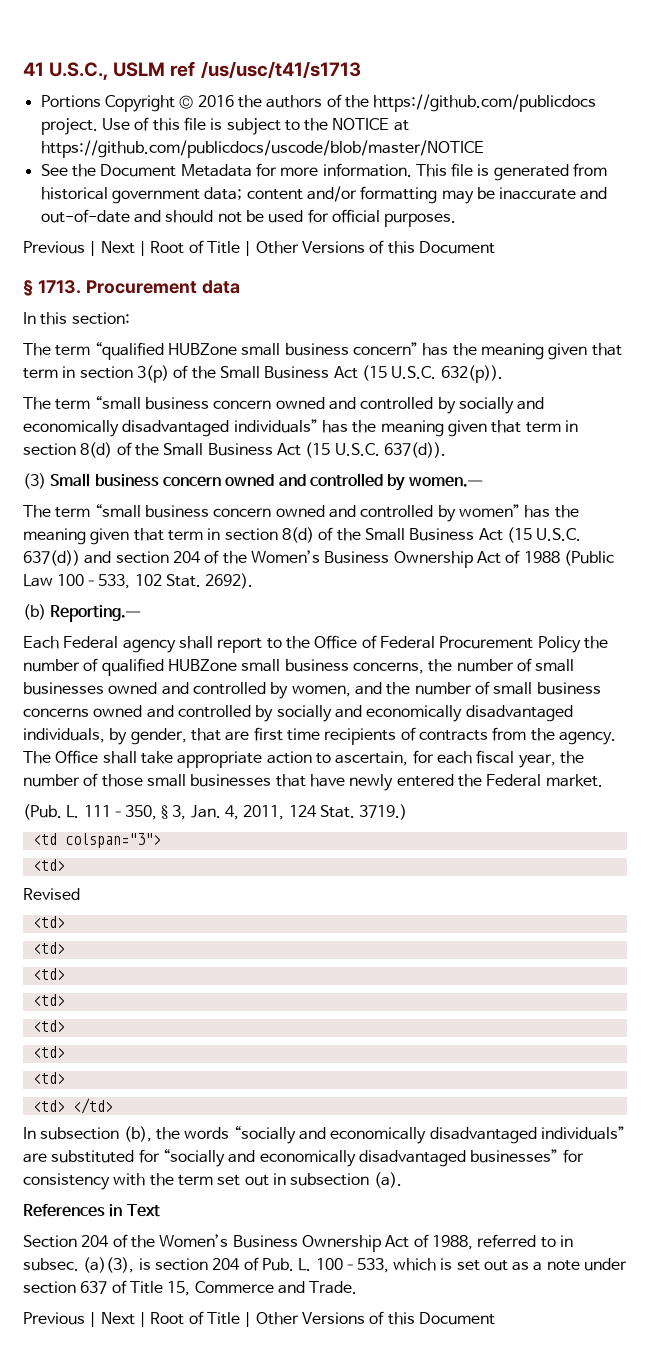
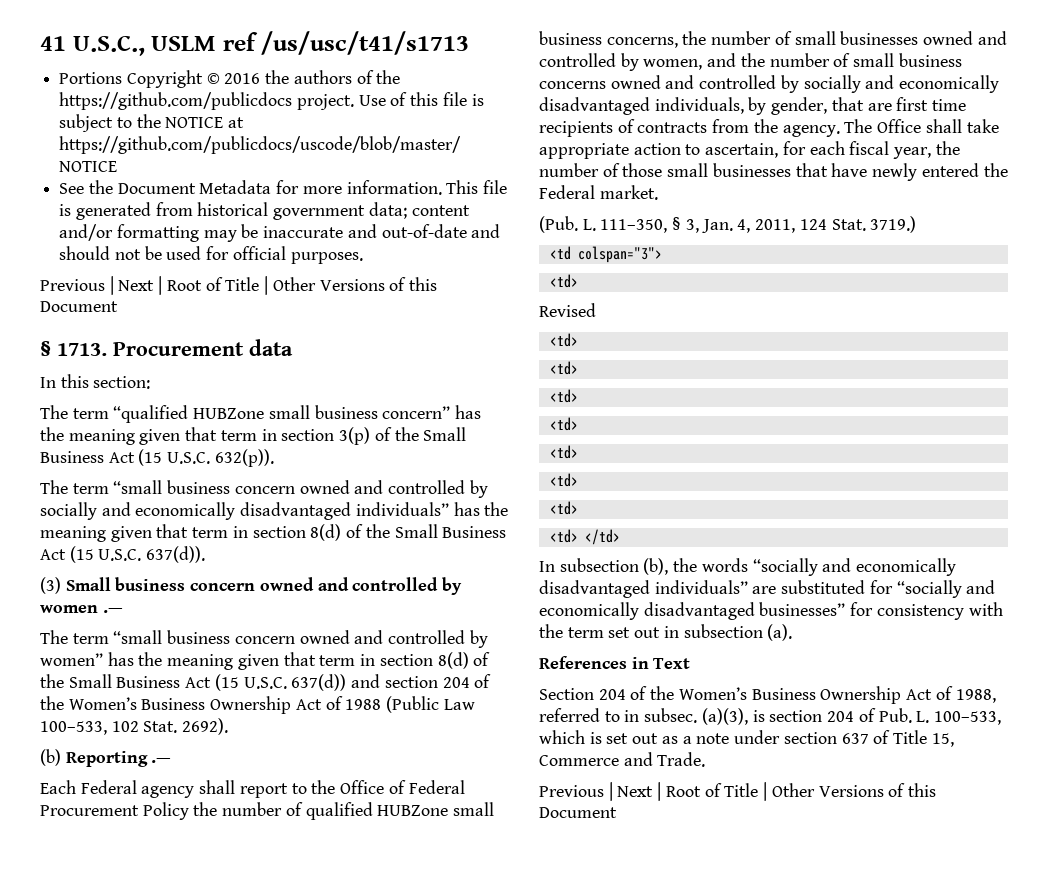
[408,476,483,487] women.— -> [40,605,123,613] women .—
[50,605,142,622] Reporting.— -> [65,751,172,767] Reporting .—

